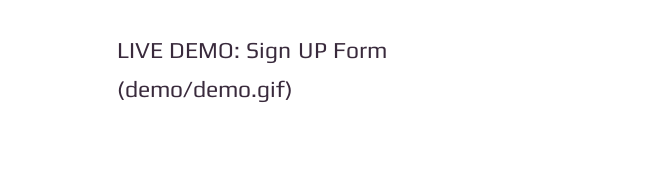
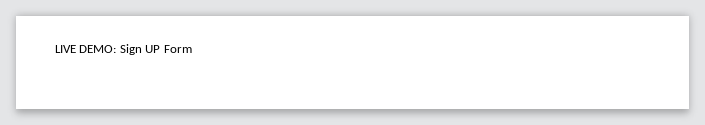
[117,80,293,103] // (demo/demo.gif) -> (192, 49) none

